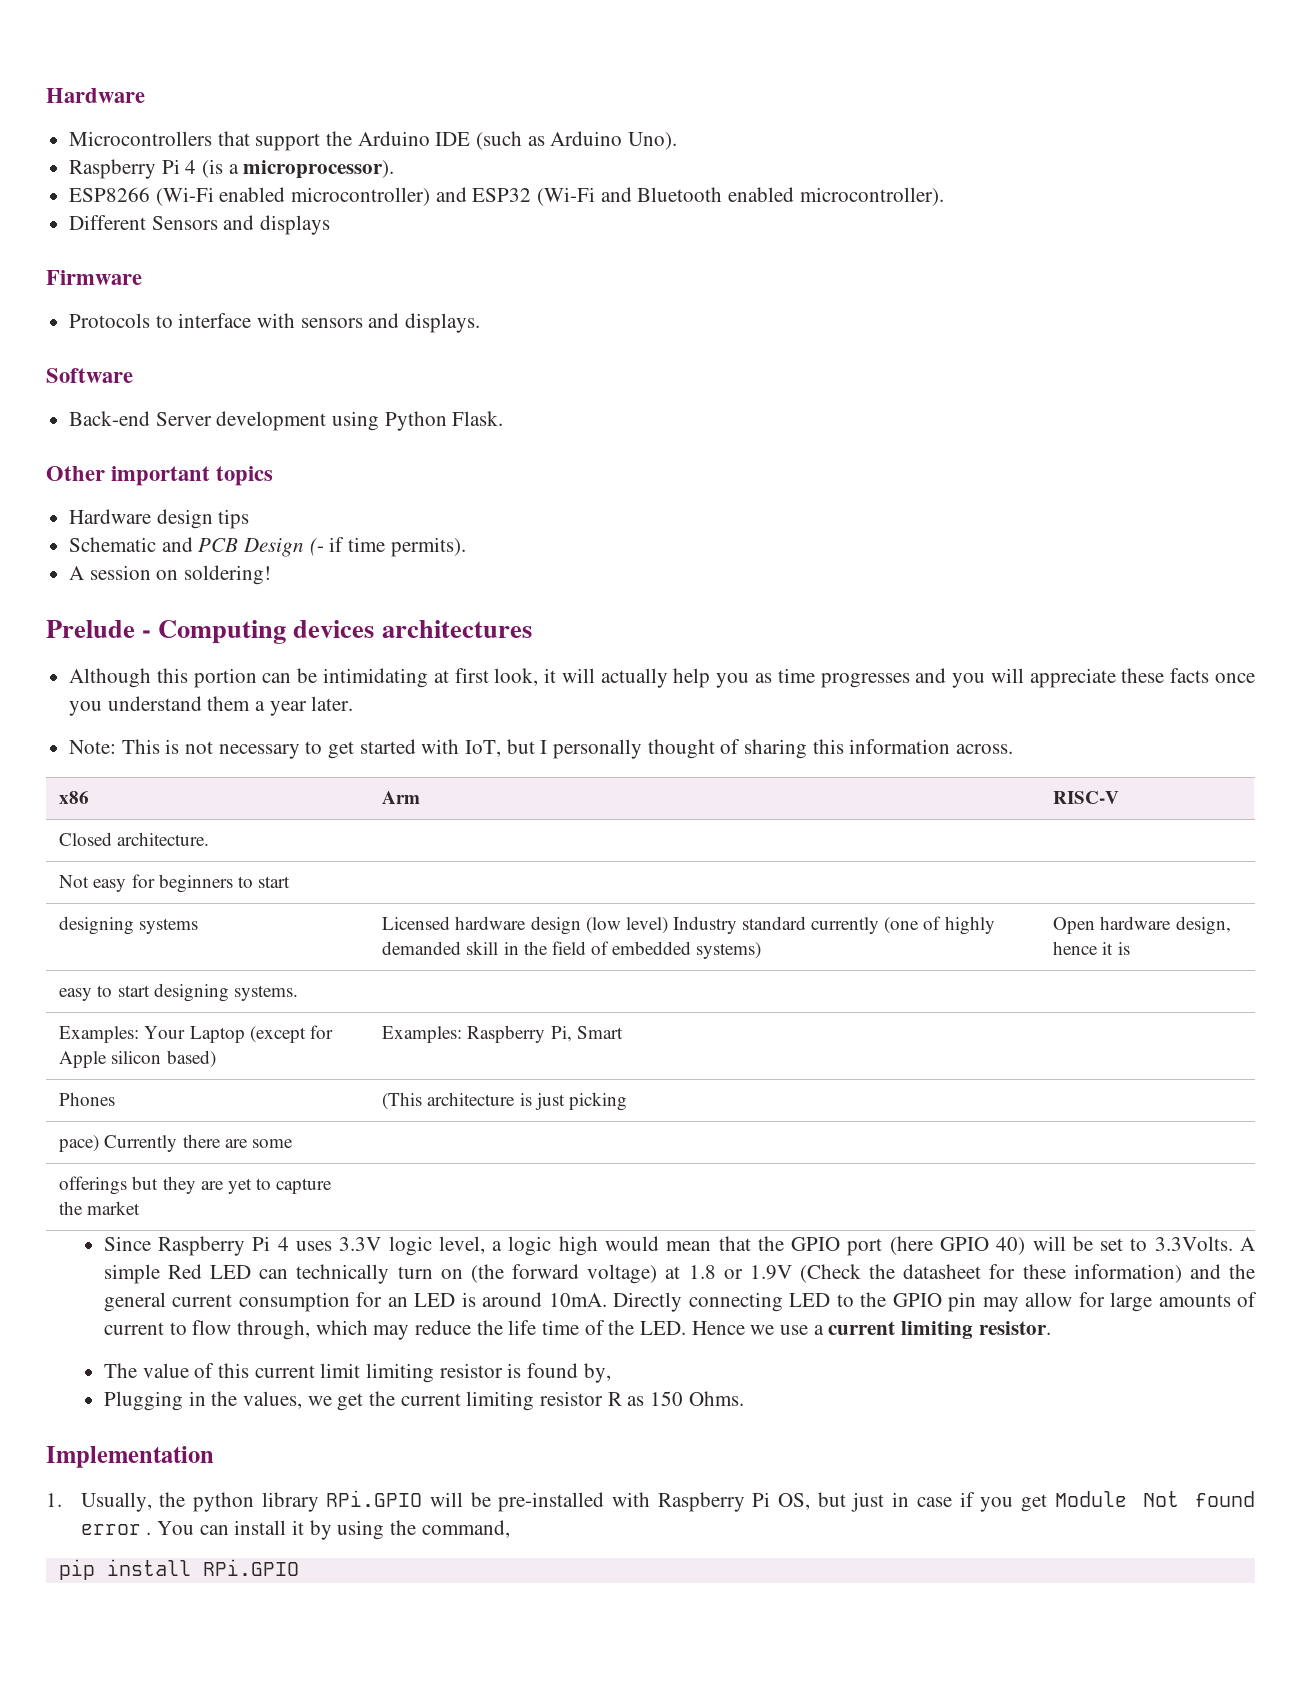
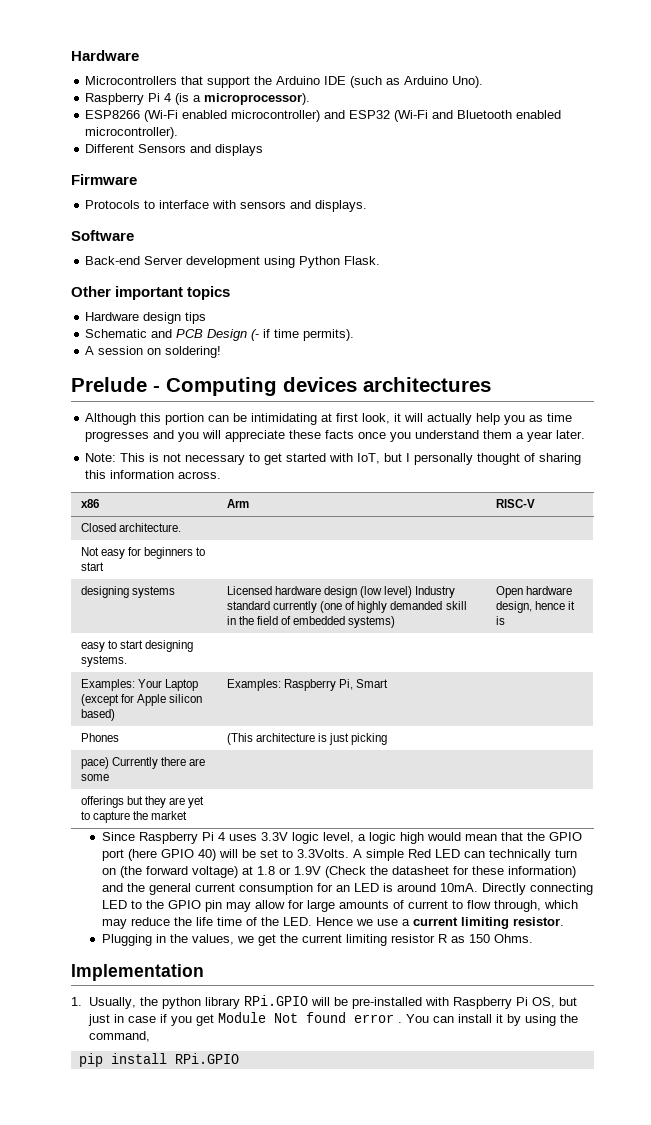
[103,1363,611,1383] // The value of this current limit limiting resistor is found by, -> (564, 921) none

